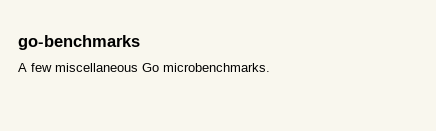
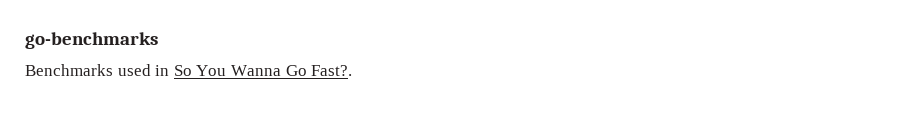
[18,63,270,72] A few miscellaneous Go microbenchmarks. -> [25,64,353,76] Benchmarks used in So You Wanna Go Fast?.

